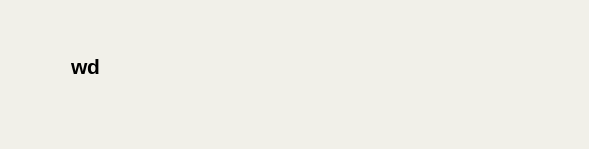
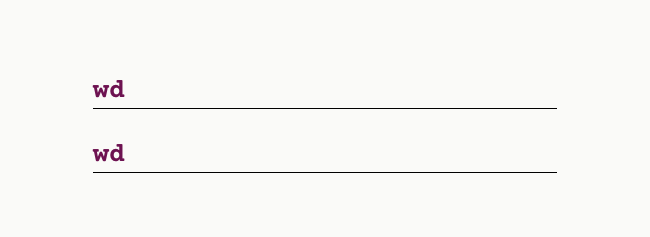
[70,59,100,74] wd -> [92,80,125,98] [92,144,125,162] wd // wd

